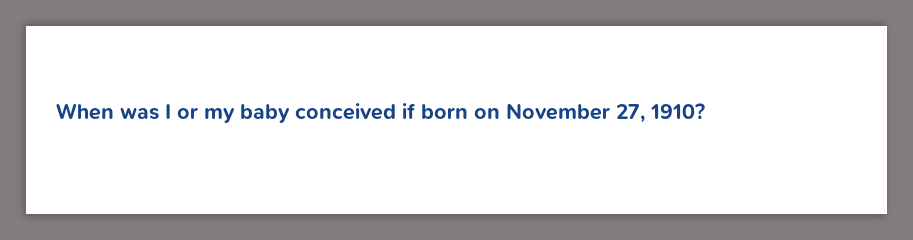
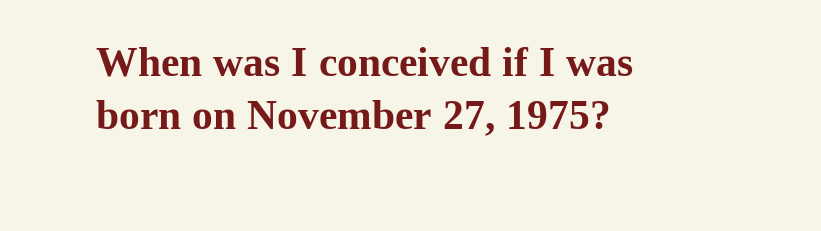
[177,103,416,123] or my baby conceived if -> [318,47,634,76] conceived if I was
[650,103,705,119] 1910? -> [505,101,611,129] 1975?

